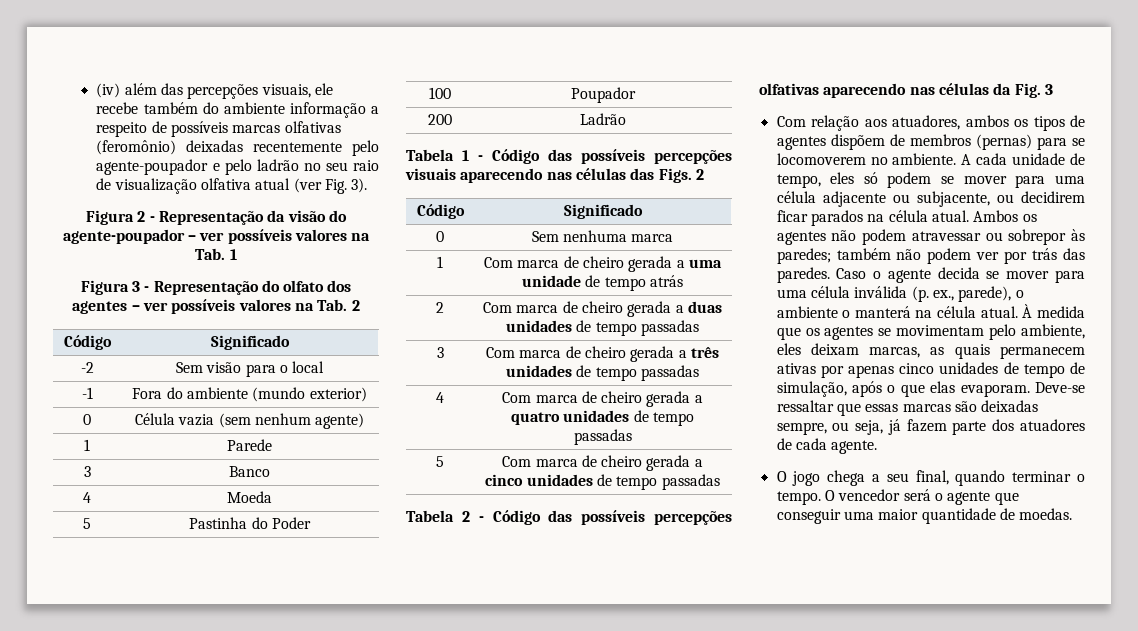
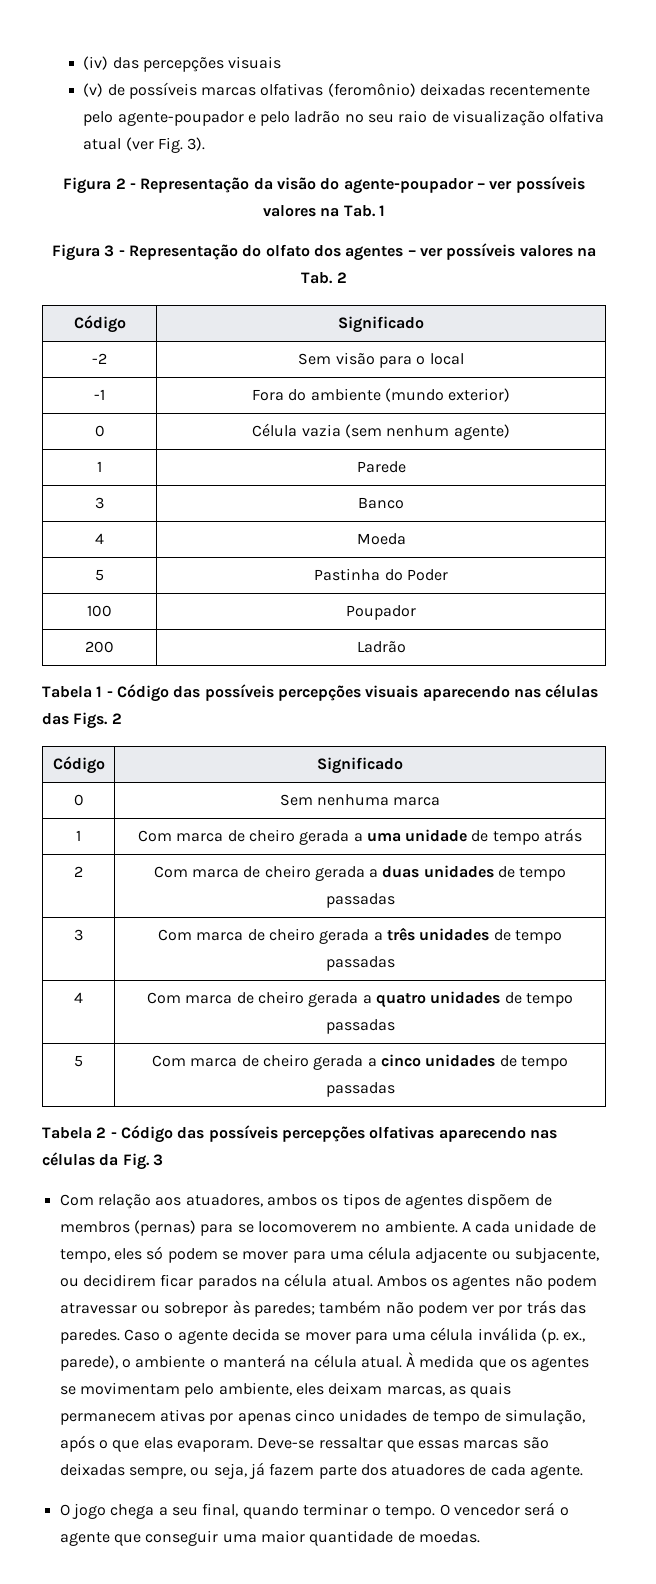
[124,83,157,95] além -> (109, 63) none
[261,83,334,98] [96,102,380,118] [96,122,148,137] visuais, ele recebe também do ambiente informação a respeito -> [228,56,282,69] [83,83,104,97] visuais // (v)

